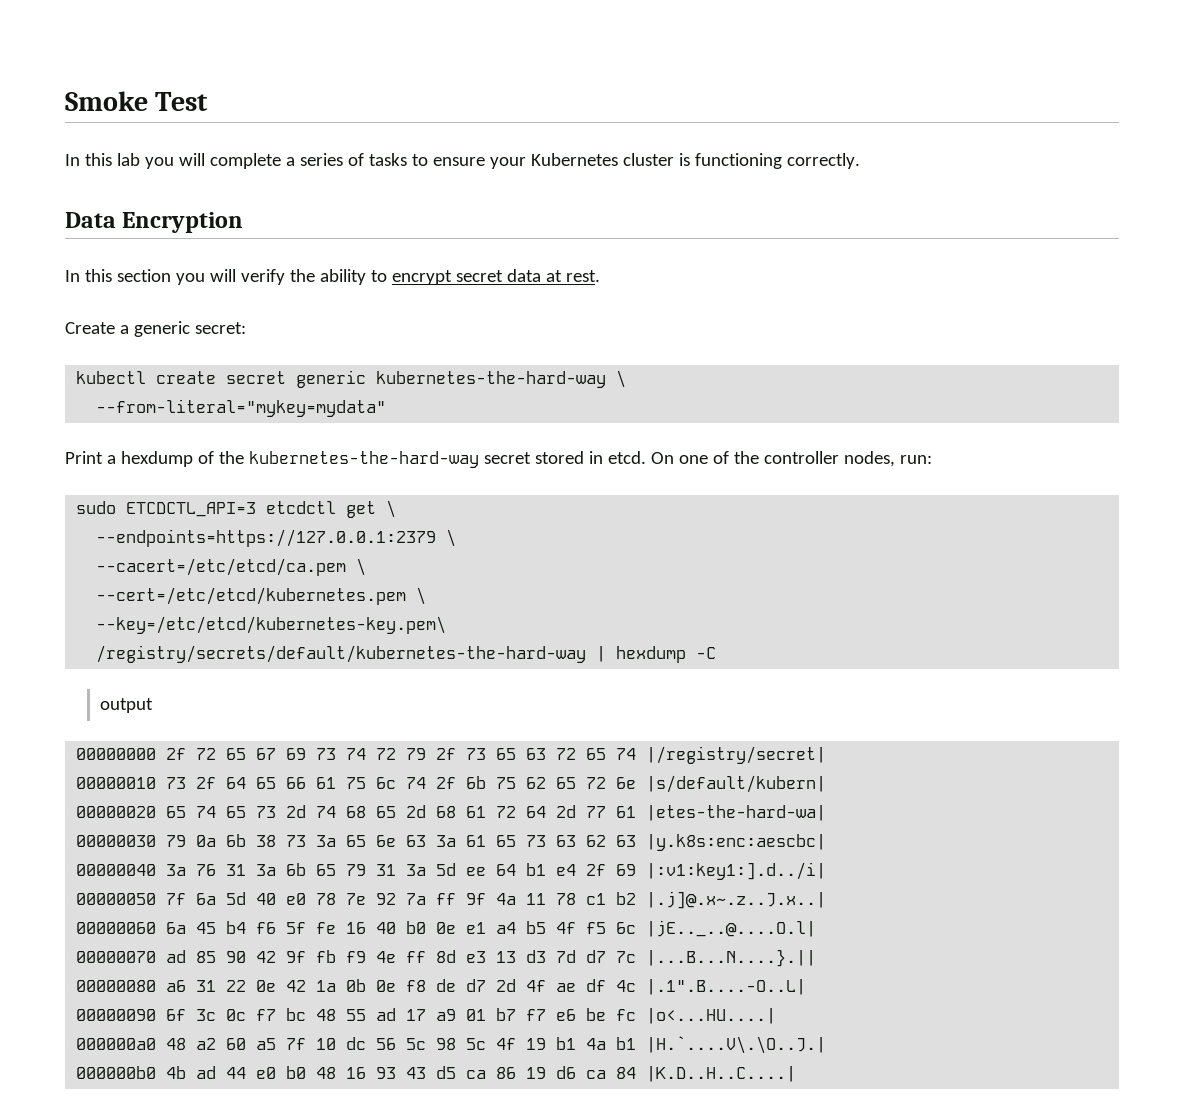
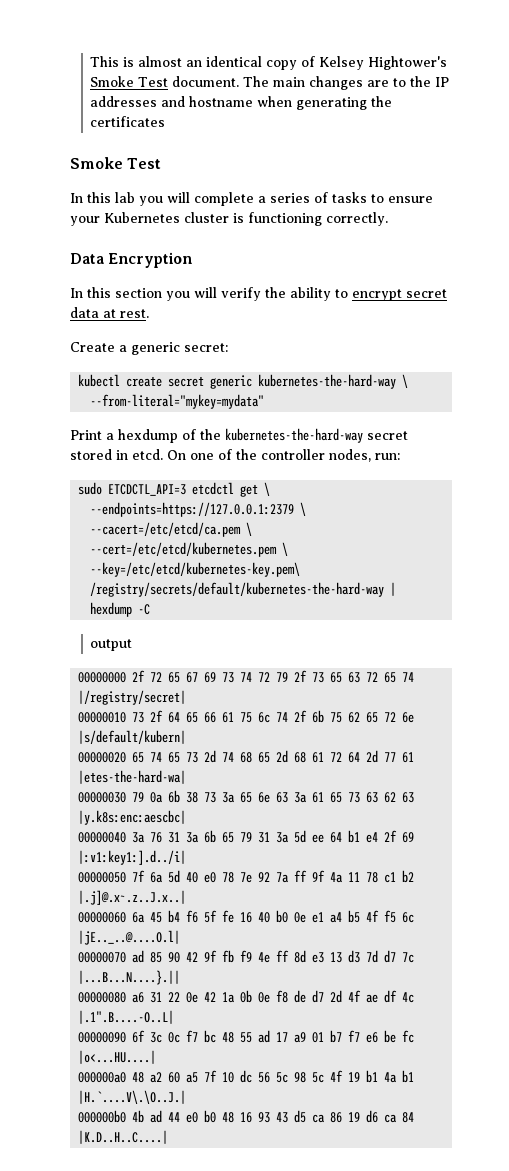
(65, 101) none -> [90,56,448,70] [90,76,450,90] [90,96,393,110] [90,116,166,127] This is almost an identical copy of Kelsey Hightower's Smoke Test document. The main changes are to the IP addresses and hostname when generating the certificates //

